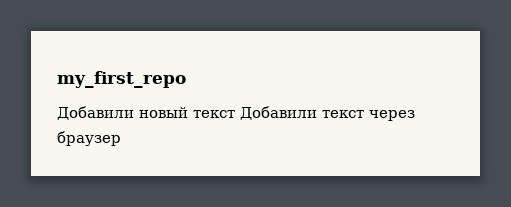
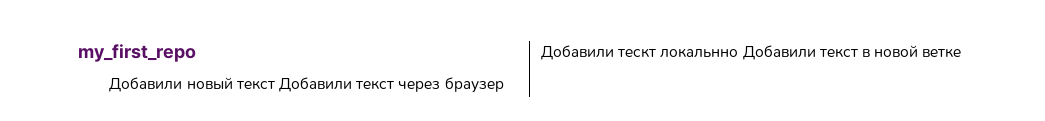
(121, 138) none -> [541,45,962,60] Добавили тескт локальнно Добавили текст в новой ветке

